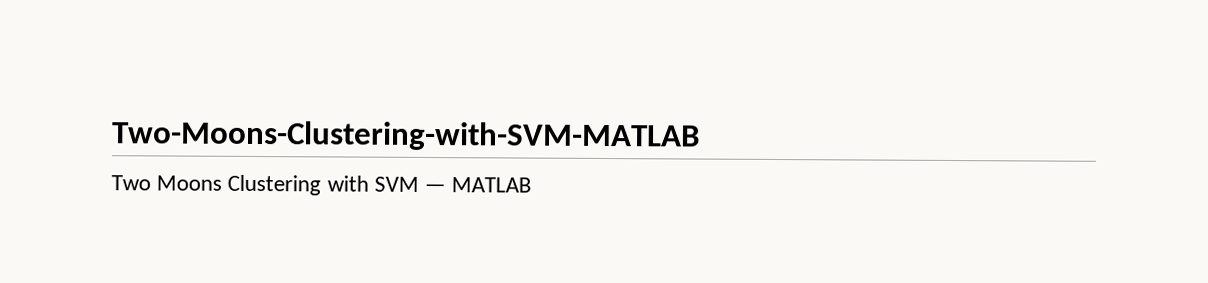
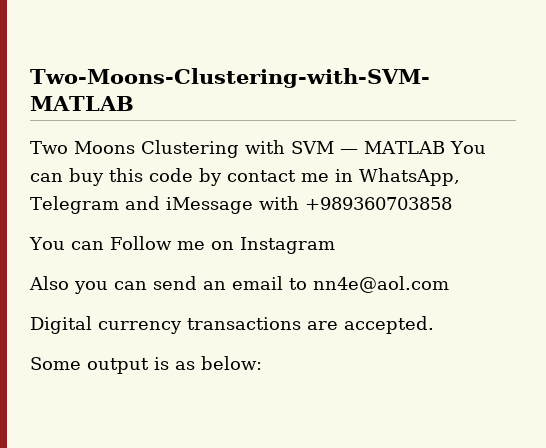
(533, 185) none -> [449,141,486,154] [30,168,460,186] [30,196,452,214] [29,236,335,254] [29,276,449,294] [30,316,434,334] [30,356,262,374] You can buy this code by contact me in WhatsApp, Telegram and iMessage with +989360703858 // You can Follow me on Instagram // Also you can send an email to nn4e@aol.com // Digital currency transactions are accepted. // Some output is as below:

